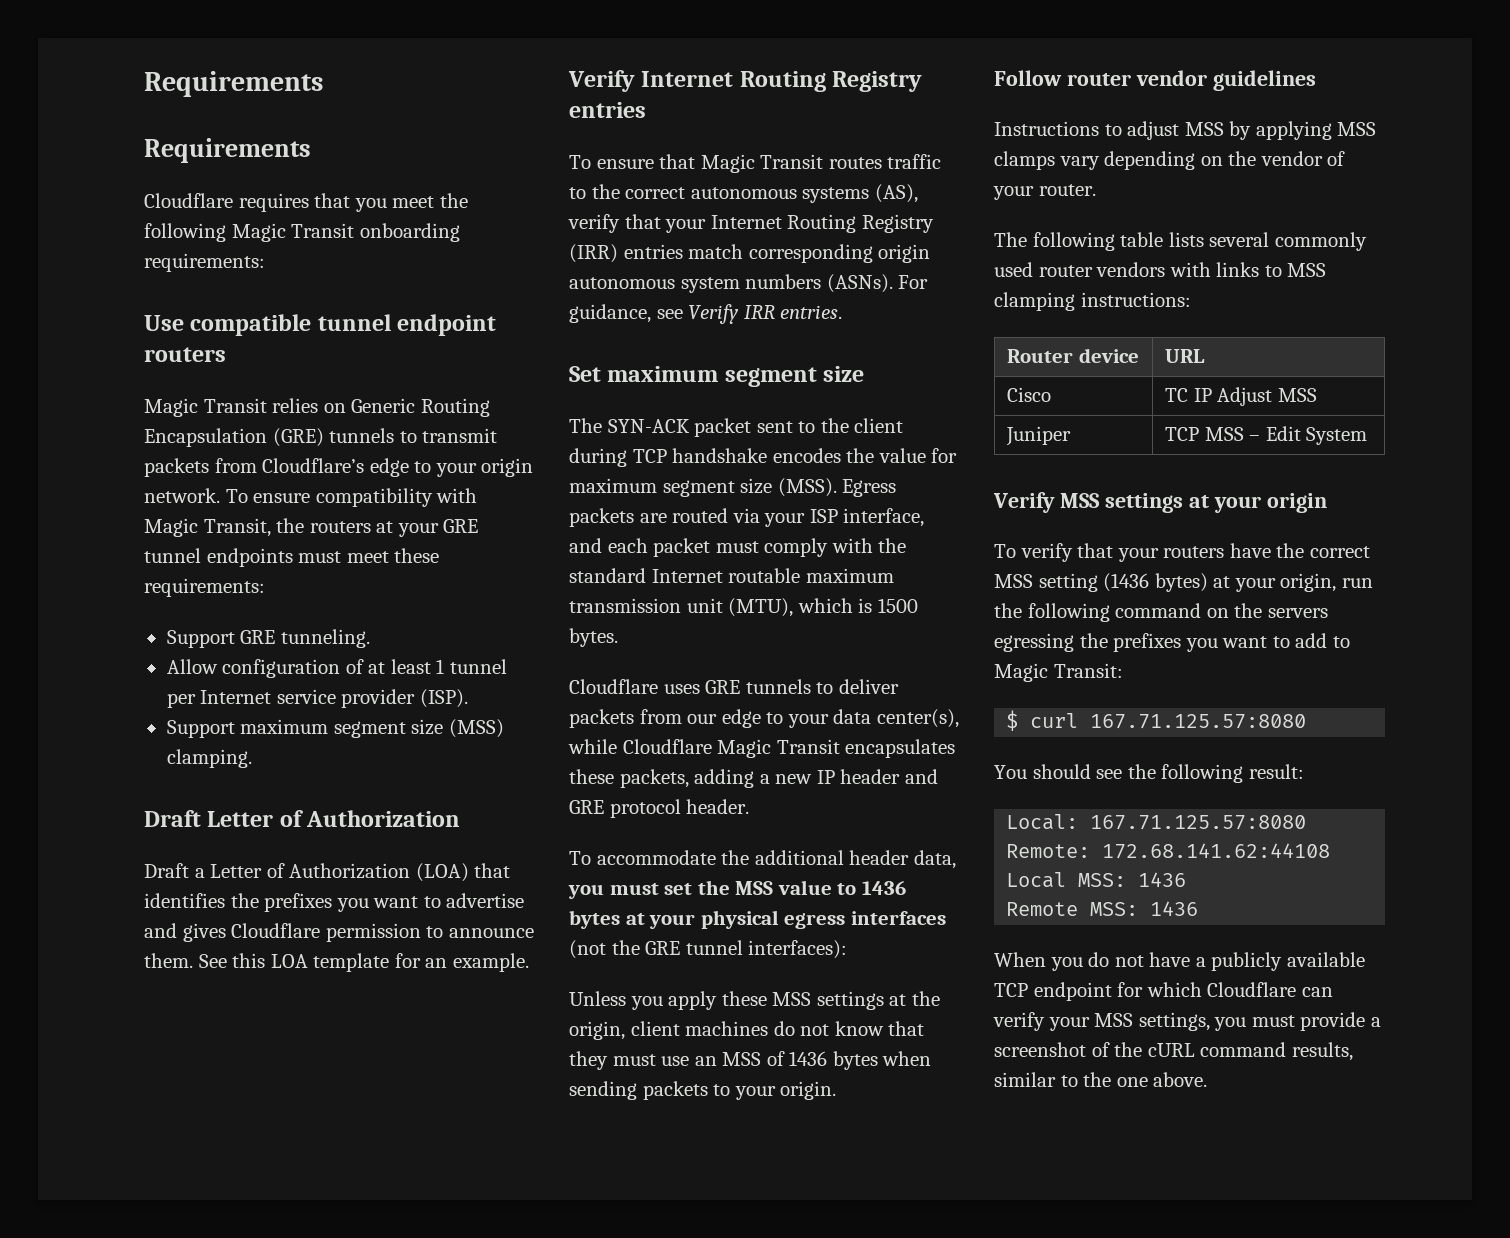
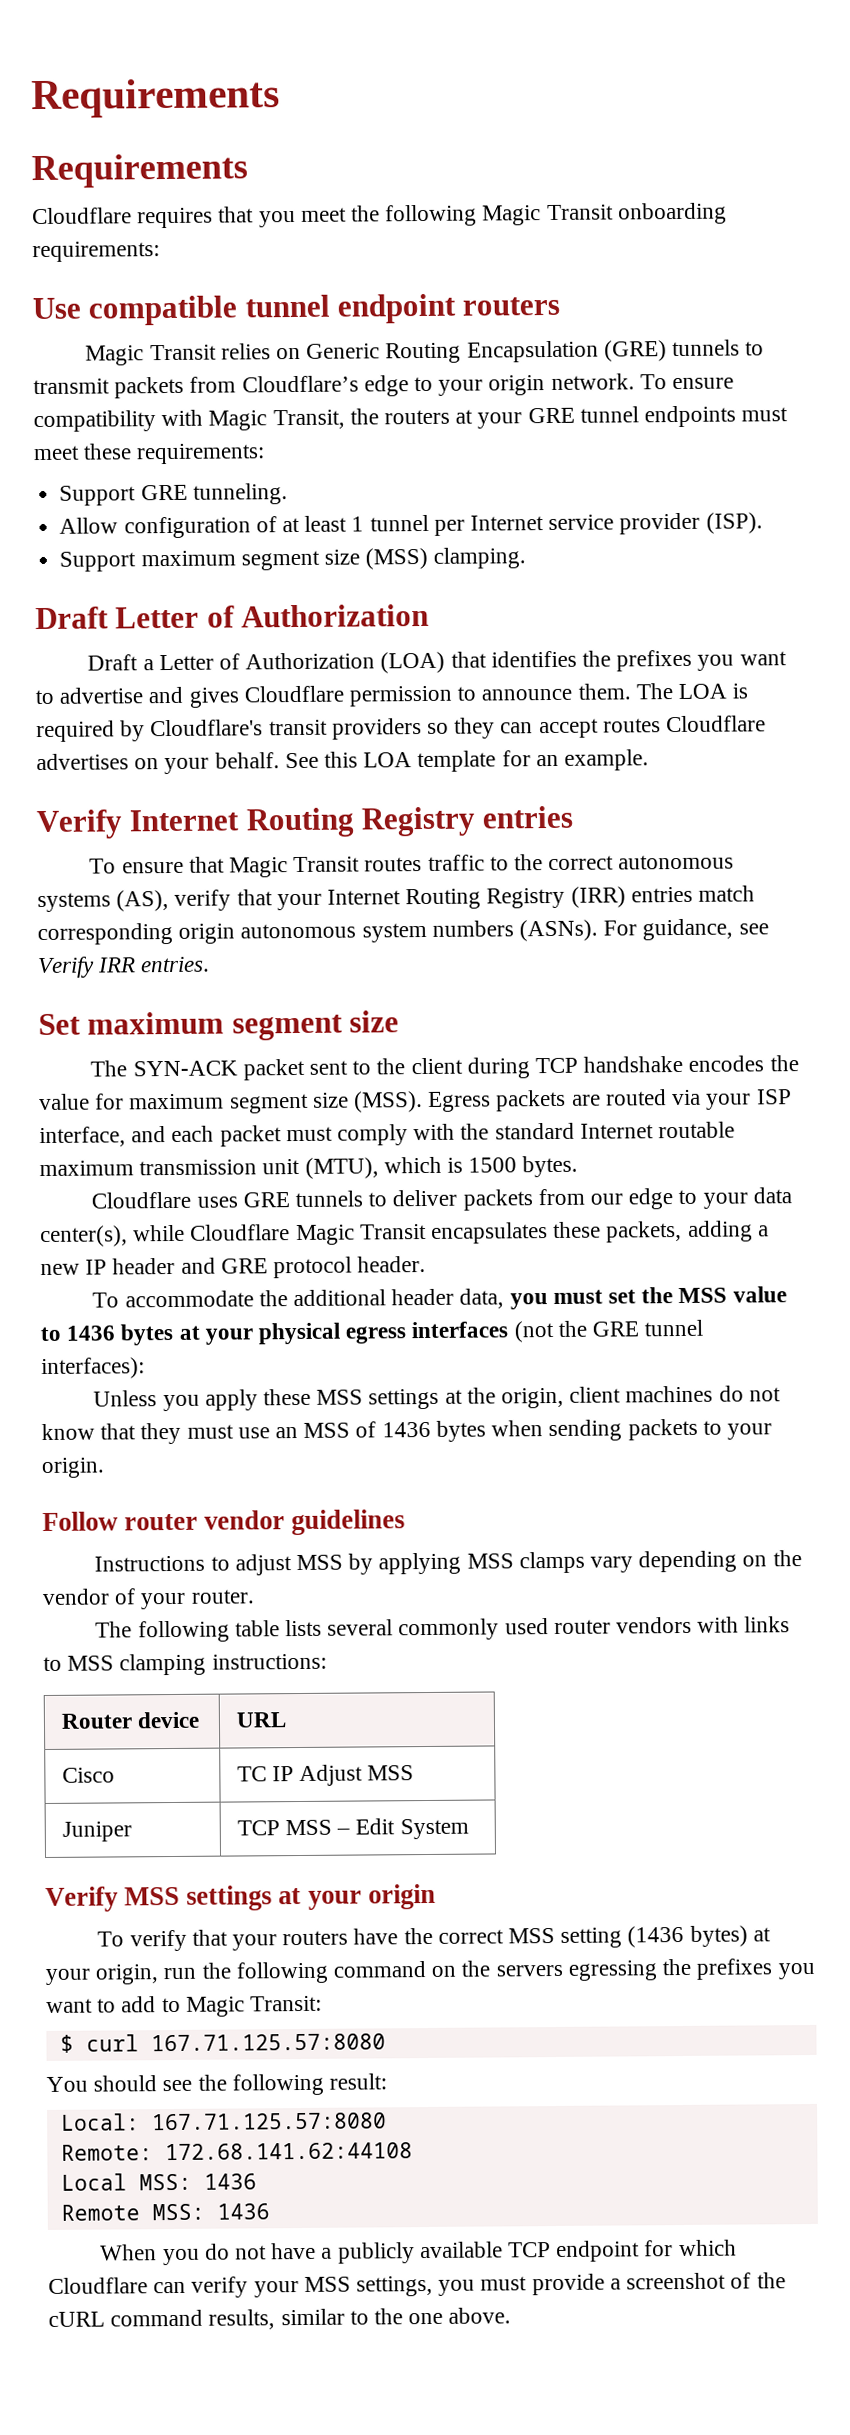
(193, 960) none -> [635,683,749,700] [36,715,767,743] [36,752,280,775] The LOA is required by Cloudflare's transit providers so they can accept routes Cloudflare advertises on your behalf.

